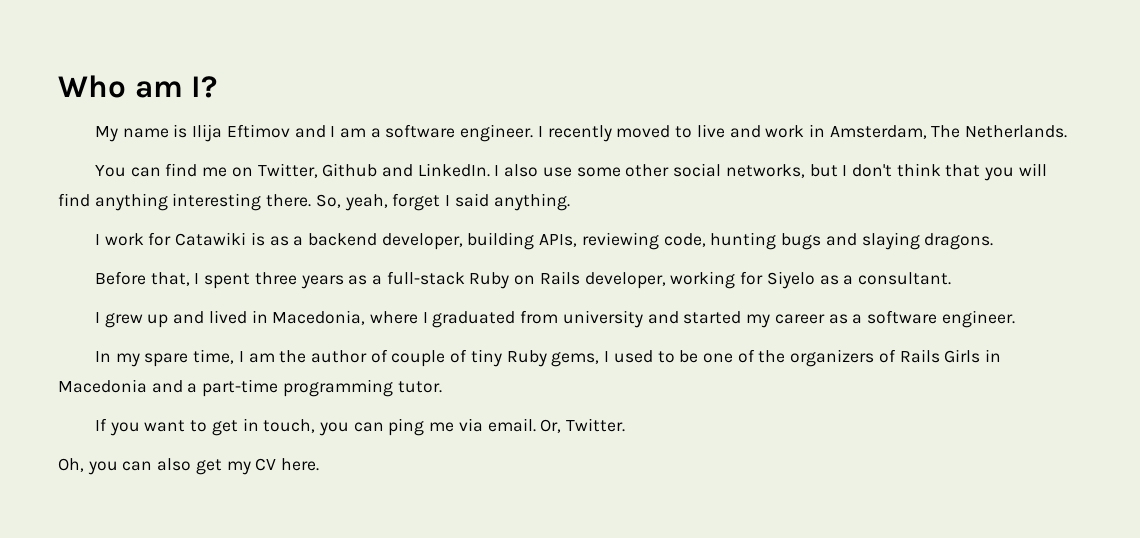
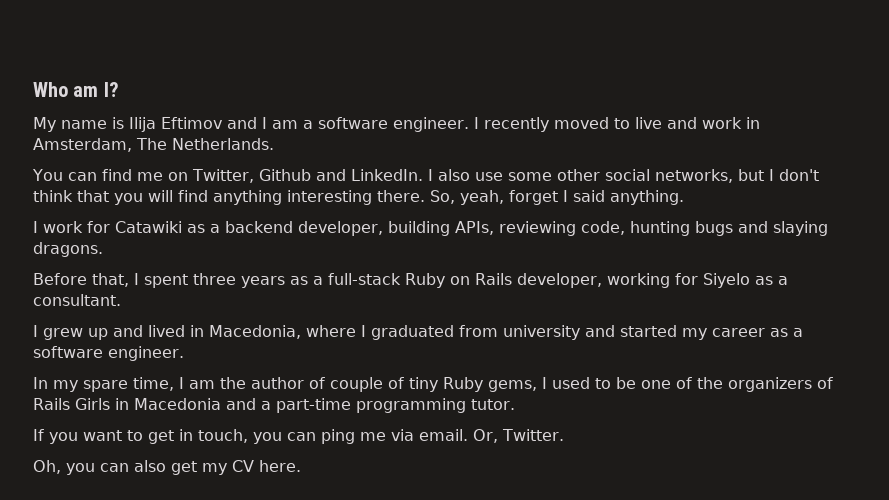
[250,232,265,246] is -> (182, 227) none

